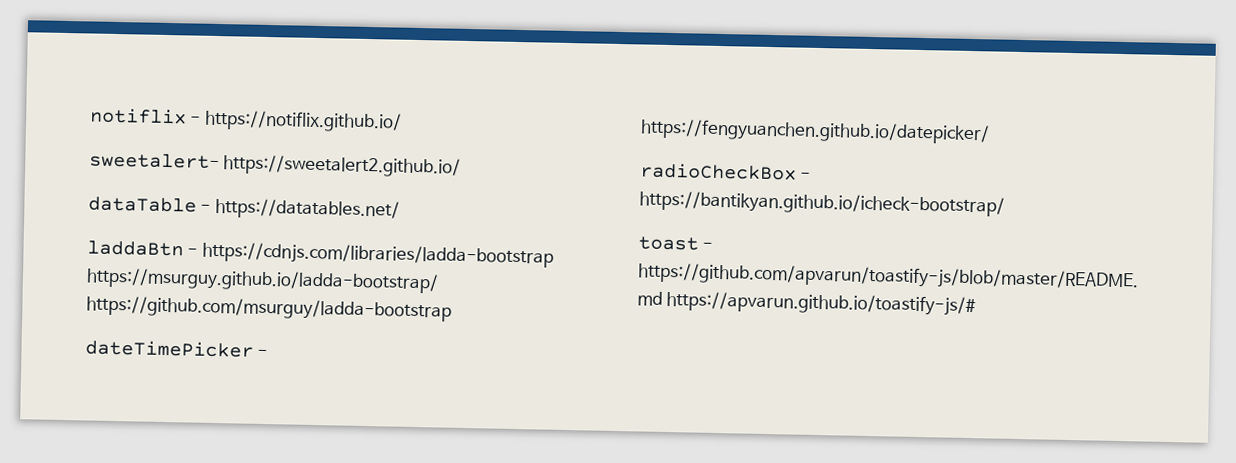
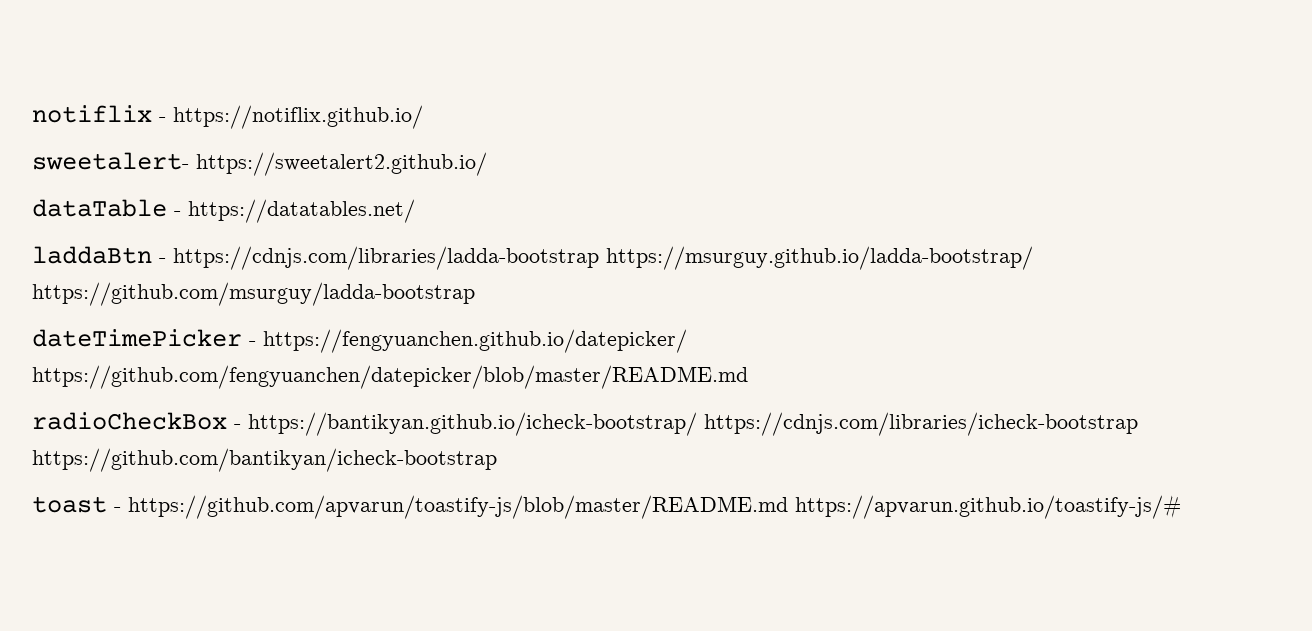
(990, 131) none -> [32,365,748,389] https://github.com/fengyuanchen/datepicker/blob/master/README.md
(1005, 203) none -> [704,412,1138,436] [32,448,497,472] https://cdnjs.com/libraries/icheck-bootstrap https://github.com/bantikyan/icheck-bootstrap

